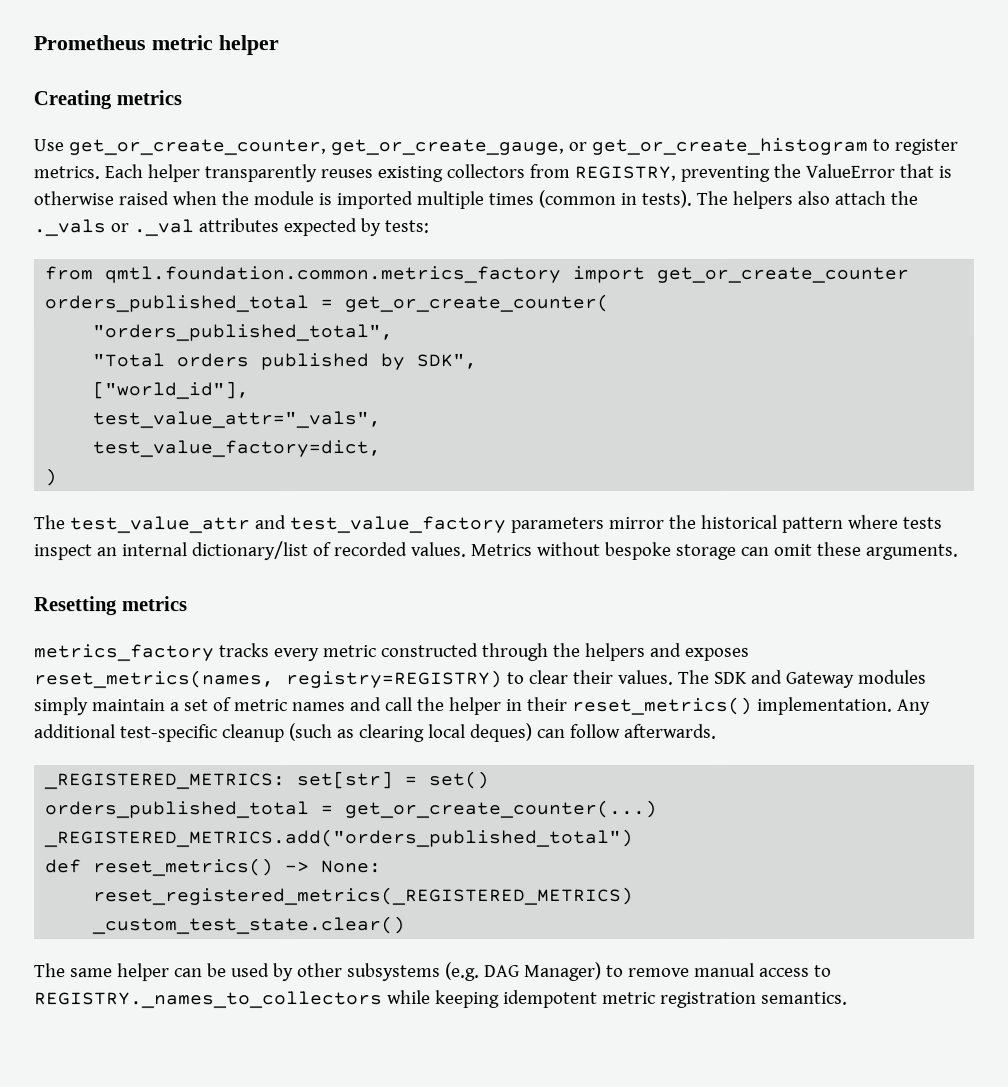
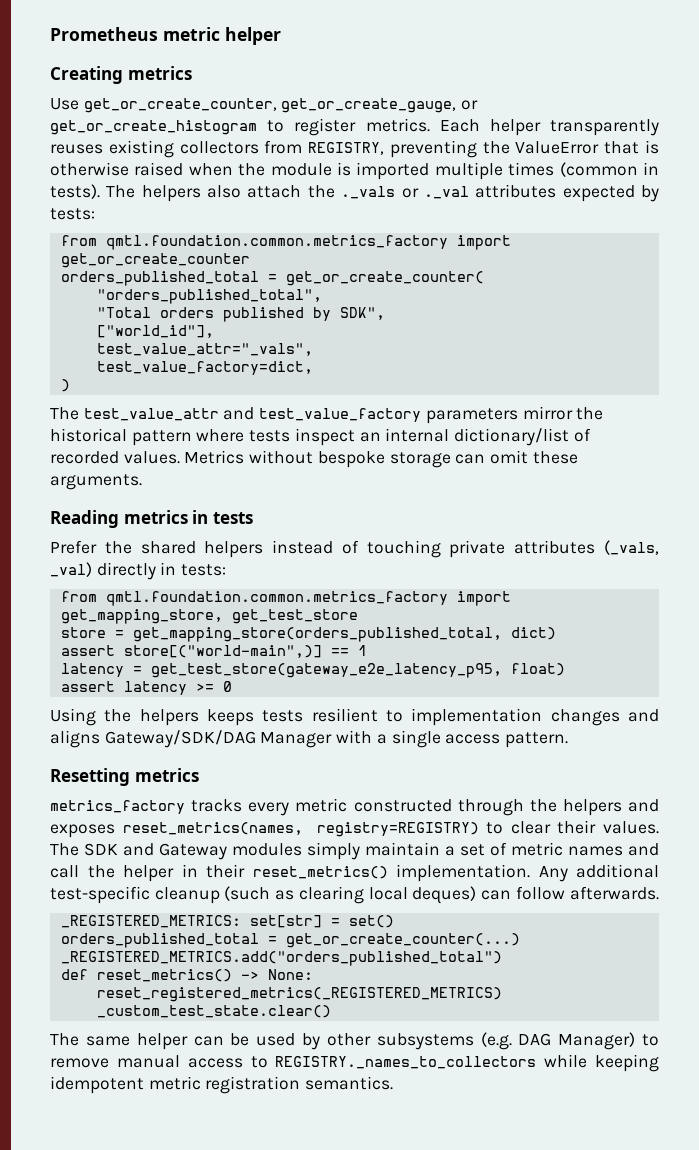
(959, 551) none -> [50,510,253,528] [50,540,659,558] [50,562,227,580] [60,591,511,606] [60,609,358,624] [60,627,556,642] [60,645,367,658] [60,663,565,678] [60,681,232,695] [50,708,659,726] [50,730,569,748] // Reading metrics in tests // Prefer the shared helpers instead of touching private attributes (_vals, _val) directly in tests: // from qmtl.foundation.common.metrics_factory import get_mapping_store, get_test_store // store = get_mapping_store(orders_published_total, dict) // assert store[("world-main",)] == 1 // latency = get_test_store(gateway_e2e_latency_p95, float) // assert latency >= 0 // Using the helpers keeps tests resilient to implementation changes and aligns Gateway/SDK/DAG Manager with a single access pattern.

